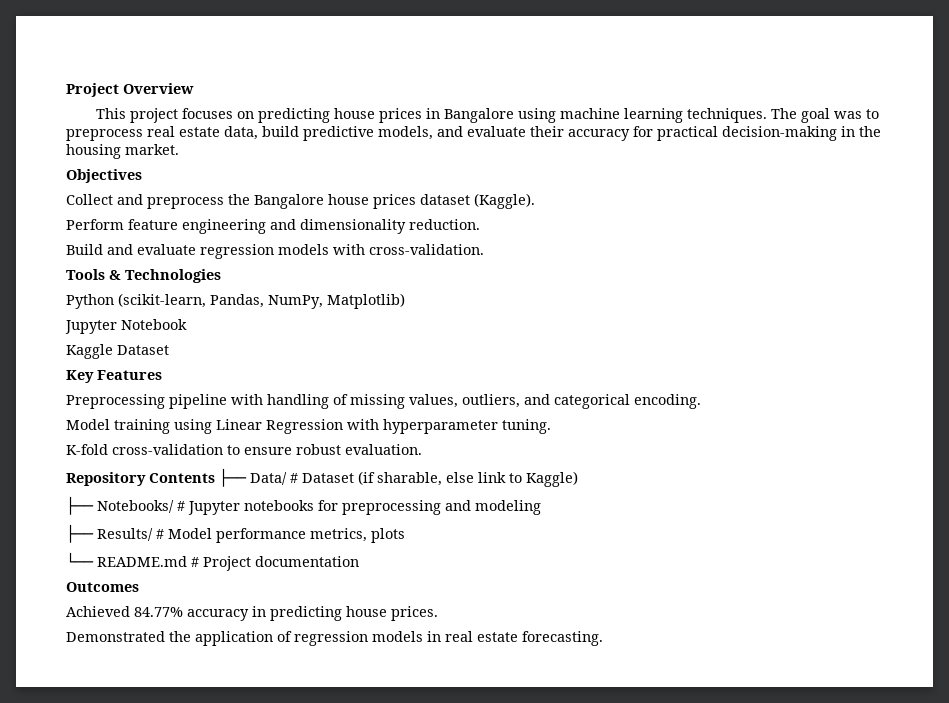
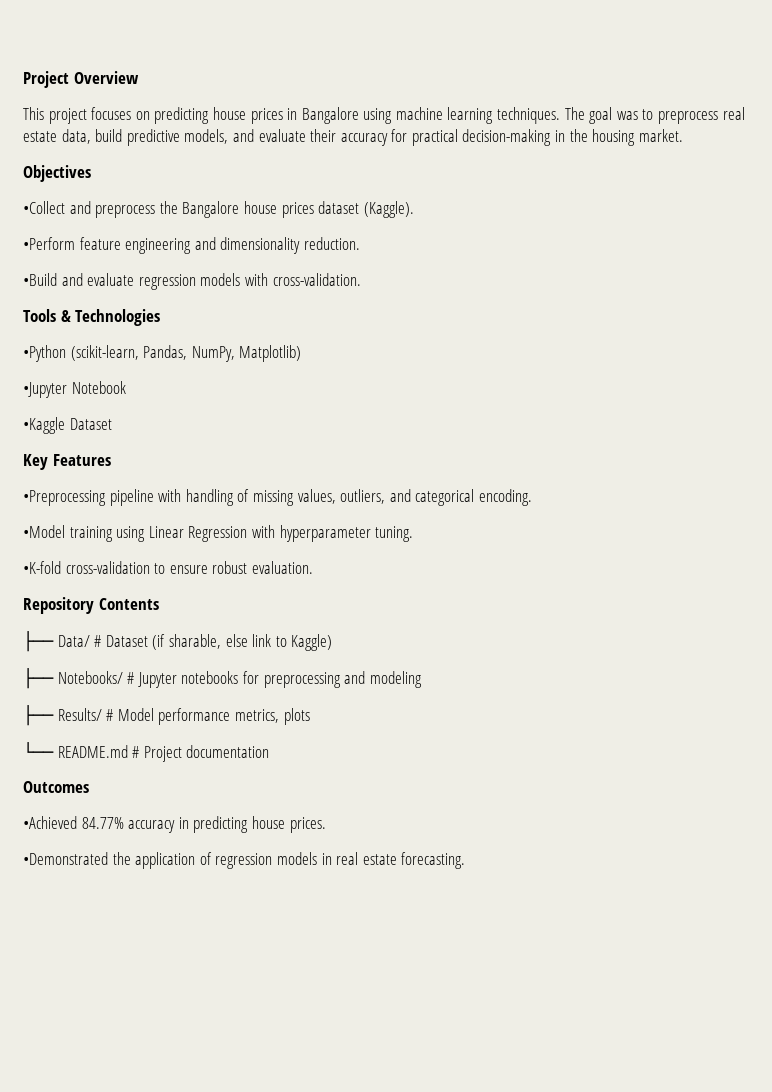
[66,194,113,205] Collect -> [23,201,65,214] •Collect
[66,219,124,230] Perform -> [23,237,75,250] •Perform
[66,244,103,255] Build -> [23,273,57,286] •Build
[66,294,114,309] Python -> [23,345,66,362] •Python
[65,320,117,334] Jupyter -> [23,382,67,398] •Jupyter
[66,344,113,359] Kaggle -> [23,417,65,434] •Kaggle
[66,394,165,409] Preprocessing -> [23,490,106,506] •Preprocessing
[66,419,110,430] Model -> [23,525,65,538] •Model
[66,444,108,455] K-fold -> [23,561,61,574] •K-fold
(215, 478) none -> (159, 604) //
[66,606,130,617] Achieved -> [23,816,77,829] •Achieved
[66,631,165,642] Demonstrated -> [23,852,108,865] •Demonstrated

